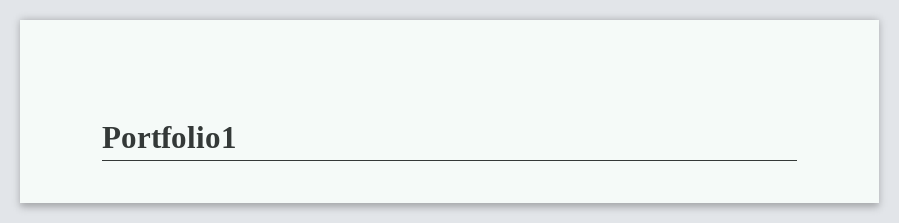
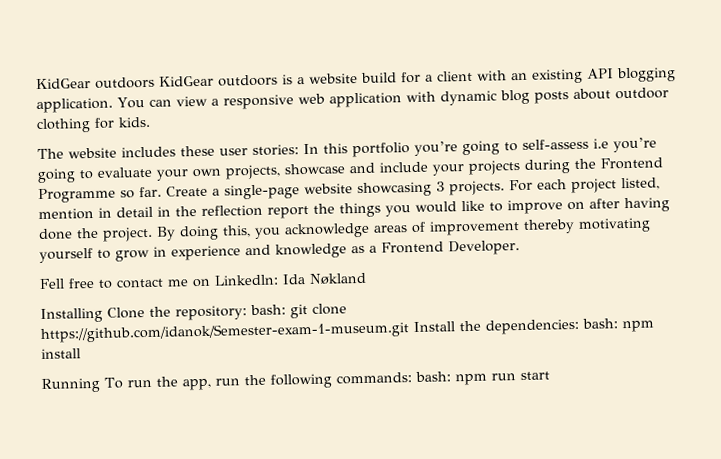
[102,126,237,148] Portfolio1 -> [36,67,676,90] [36,87,669,114] [36,116,151,134] [37,137,657,160] [37,157,663,184] [38,177,660,204] [38,197,670,221] [38,217,651,242] [39,240,520,263] [39,272,367,289] [40,303,347,323] [40,318,654,343] [41,348,81,359] [41,371,550,393] KidGear outdoors KidGear outdoors is a website build for a client with an existing API blogging application. You can view a responsive web application with dynamic blog posts about outdoor clothing for kids. // The website includes these user stories: In this portfolio you’re going to self-assess i.e you’re going to evaluate your own projects, showcase and include your projects during the Frontend Programme so far. Create a single-page website showcasing 3 projects. For each project listed, mention in detail in the reflection report the things you would like to improve on after having done the project. By doing this, you acknowledge areas of improvement thereby motivating yourself to grow in experience and knowledge as a Frontend Developer. // Fell free to contact me on Linkedln: Ida Nøkland // Installing Clone the repository: bash: git clone https://github.com/idanok/Semester-exam-1-museum.git Install the dependencies: bash: npm install // Running To run the app, run the following commands: bash: npm run start

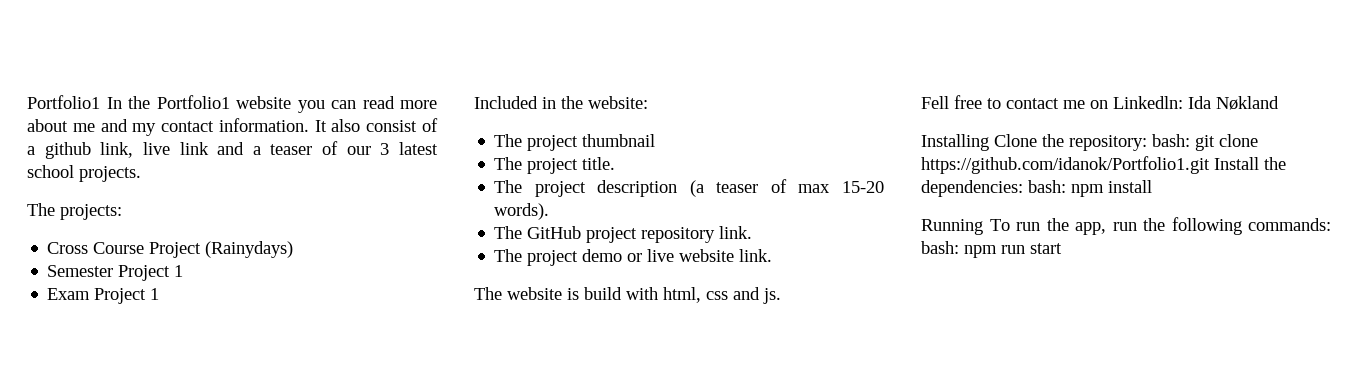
[36,67,676,90] [36,87,669,114] [36,116,151,134] [37,137,657,160] [37,157,663,184] [38,177,660,204] [38,197,670,221] [38,217,651,242] [39,240,520,263] KidGear outdoors KidGear outdoors is a website build for a client with an existing API blogging application. You can view a responsive web application with dynamic blog posts about outdoor clothing for kids. // The website includes these user stories: In this portfolio you’re going to self-assess i.e you’re going to evaluate your own projects, showcase and include your projects during the Frontend Programme so far. Create a single-page website showcasing 3 projects. For each project listed, mention in detail in the reflection report the things you would like to improve on after having done the project. By doing this, you acknowledge areas of improvement thereby motivating yourself to grow in experience and knowledge as a Frontend Developer. -> [27,95,437,113] [27,118,438,136] [27,141,438,159] [27,165,141,182] [27,203,122,220] [47,241,294,258] [47,265,184,281] [47,288,160,304] [474,96,648,109] [494,134,656,151] [494,157,616,174] [494,179,884,197] [494,203,550,220] [494,226,753,243] [494,249,773,266] [474,287,781,304] Portfolio1 In the Portfolio1 website you can read more about me and my contact information. It also consist of a github link, live link and a teaser of our 3 latest school projects. // The projects: // Cross Course Project (Rainydays) // Semester Project 1 // Exam Project 1 // Included in the website: // The project thumbnail // The project title. // The project description (a teaser of max 15-20 words). // The GitHub project repository link. // The project demo or live website link. // The website is build with html, css and js.
[40,321,409,343] https://github.com/idanok/Semester-exam-1-museum.git -> [921,156,1210,174] https://github.com/idanok/Portfolio1.git

